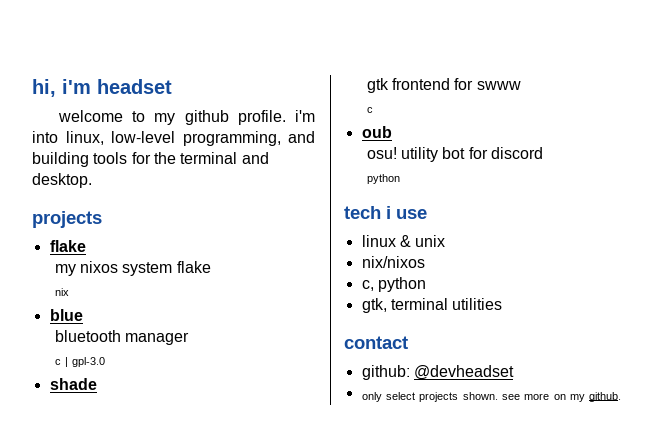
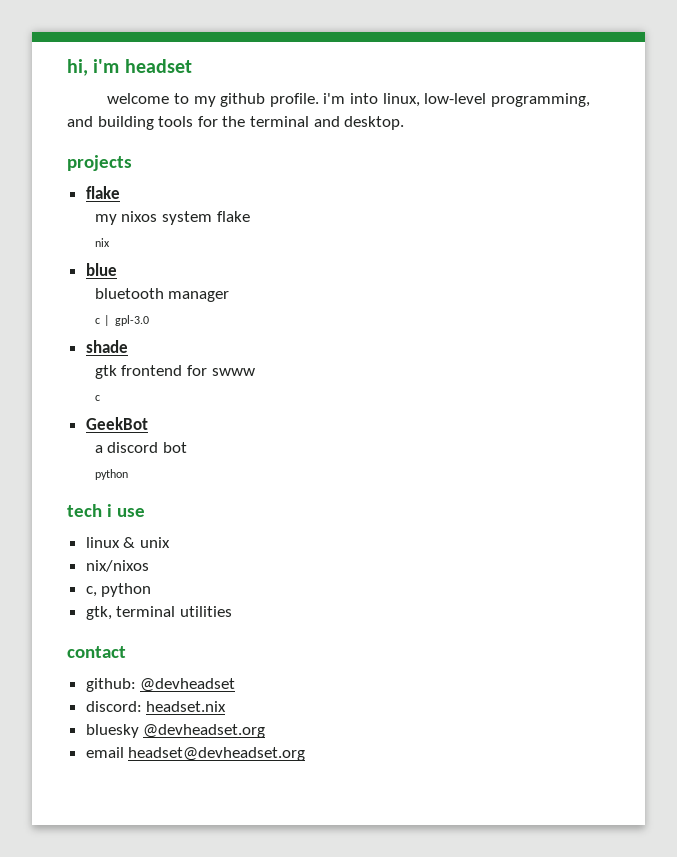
[361,126,392,138] [366,147,439,162] oub // osu! utility -> [85,417,148,430] [94,442,159,453] GeekBot // a discord
[468,147,544,159] for discord -> (187, 447) none
[361,392,622,402] only select projects shown. see more on my github. -> [85,701,227,712] [85,724,266,738] [85,747,306,761] discord: headset.nix // bluesky @devheadset.org // email headset@devheadset.org

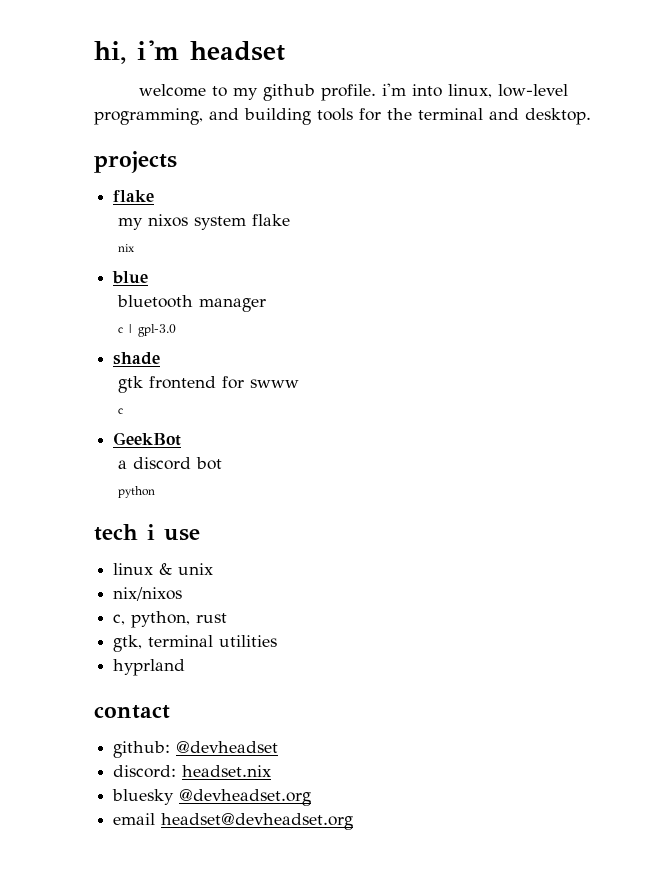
[101,583,152,597] python -> [131,611,228,628] python, rust
(232, 611) none -> [113,659,186,676] // hyprland

